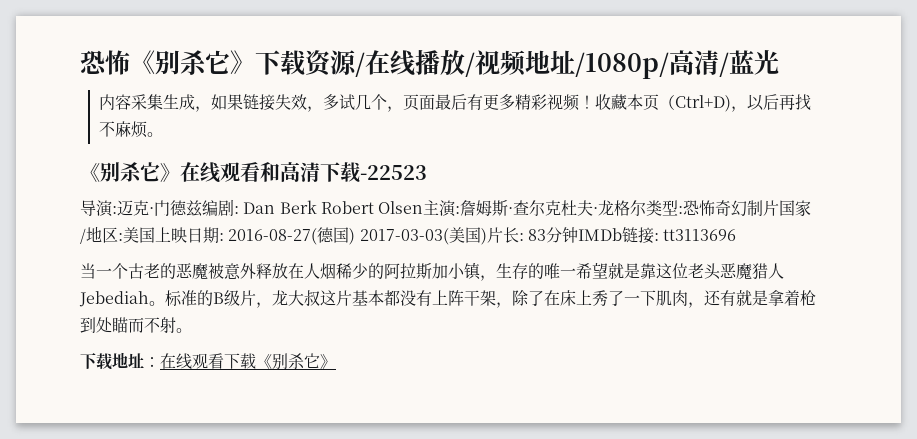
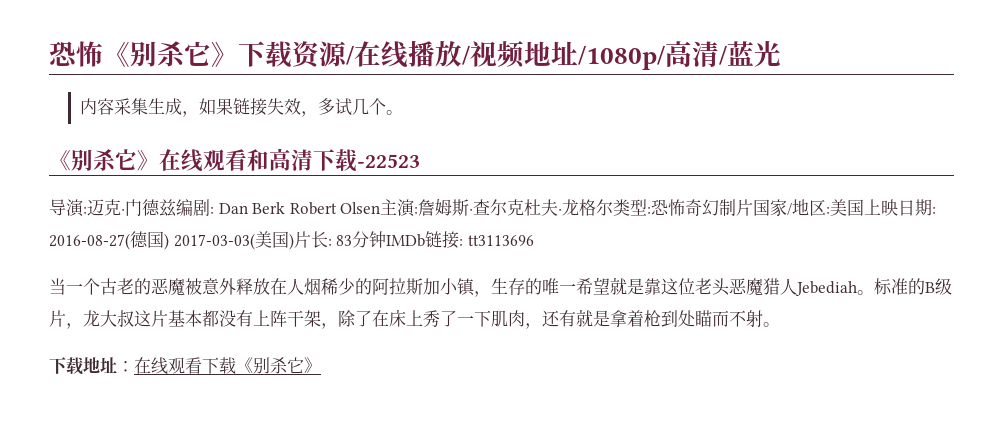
[387,94,812,112] [99,121,148,138] ，页面最后有更多精彩视频！收藏本页（Ctrl+D)，以后再找不麻烦 -> (387, 106) none

